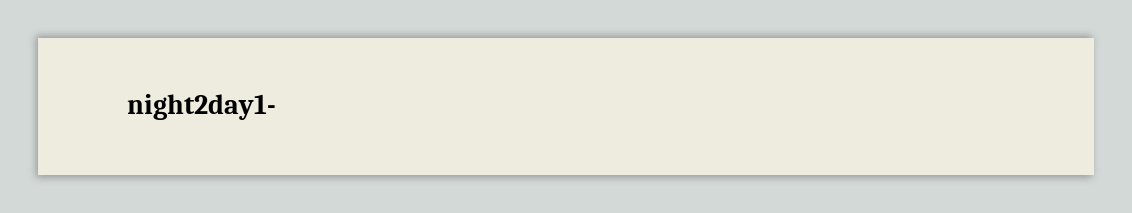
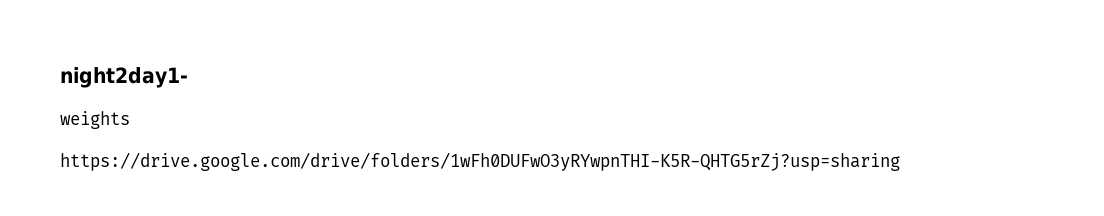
(276, 107) none -> [60,111,130,129] [60,152,900,171] // weights // https://drive.google.com/drive/folders/1wFh0DUFwO3yRYwpnTHI-K5R-QHTG5rZj?usp=sharing

